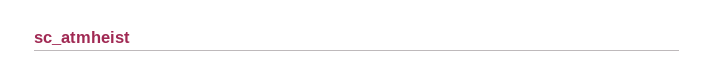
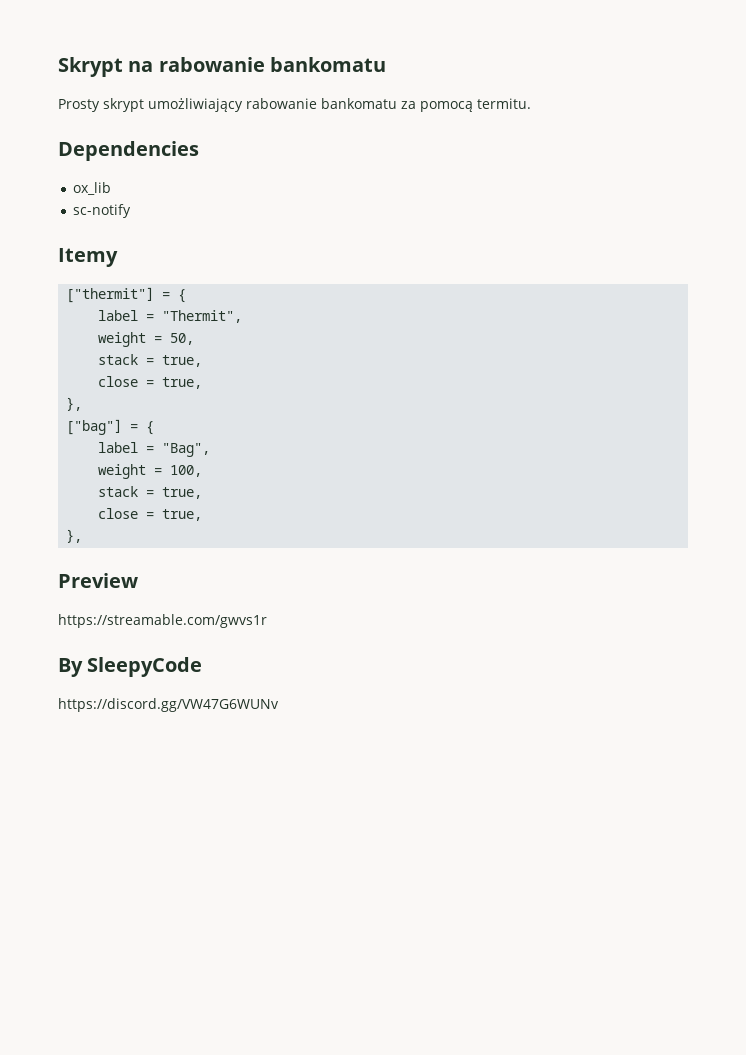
[34,31,130,45] sc_atmheist -> [58,57,386,77] [58,98,531,112] [58,141,199,161] [73,182,112,195] [73,204,132,218] [58,248,118,267] [66,287,187,303] [98,310,243,323] [98,332,195,347] [98,354,203,367] [98,376,203,389] [66,397,83,411] [66,419,155,435] [98,442,211,457] [98,464,203,479] [98,486,203,499] [98,508,203,521] [66,529,83,543] [58,573,138,588] [58,614,267,628] [58,657,203,677] [58,698,279,712] Skrypt na rabowanie bankomatu // Prosty skrypt umożliwiający rabowanie bankomatu za pomocą termitu. // Dependencies // ox_lib // sc-notify // Itemy // ["thermit"] = { // label = "Thermit", // weight = 50, // stack = true, // close = true, // }, // ["bag"] = { // label = "Bag", // weight = 100, // stack = true, // close = true, // }, // Preview // https://streamable.com/gwvs1r // By SleepyCode // https://discord.gg/VW47G6WUNv

